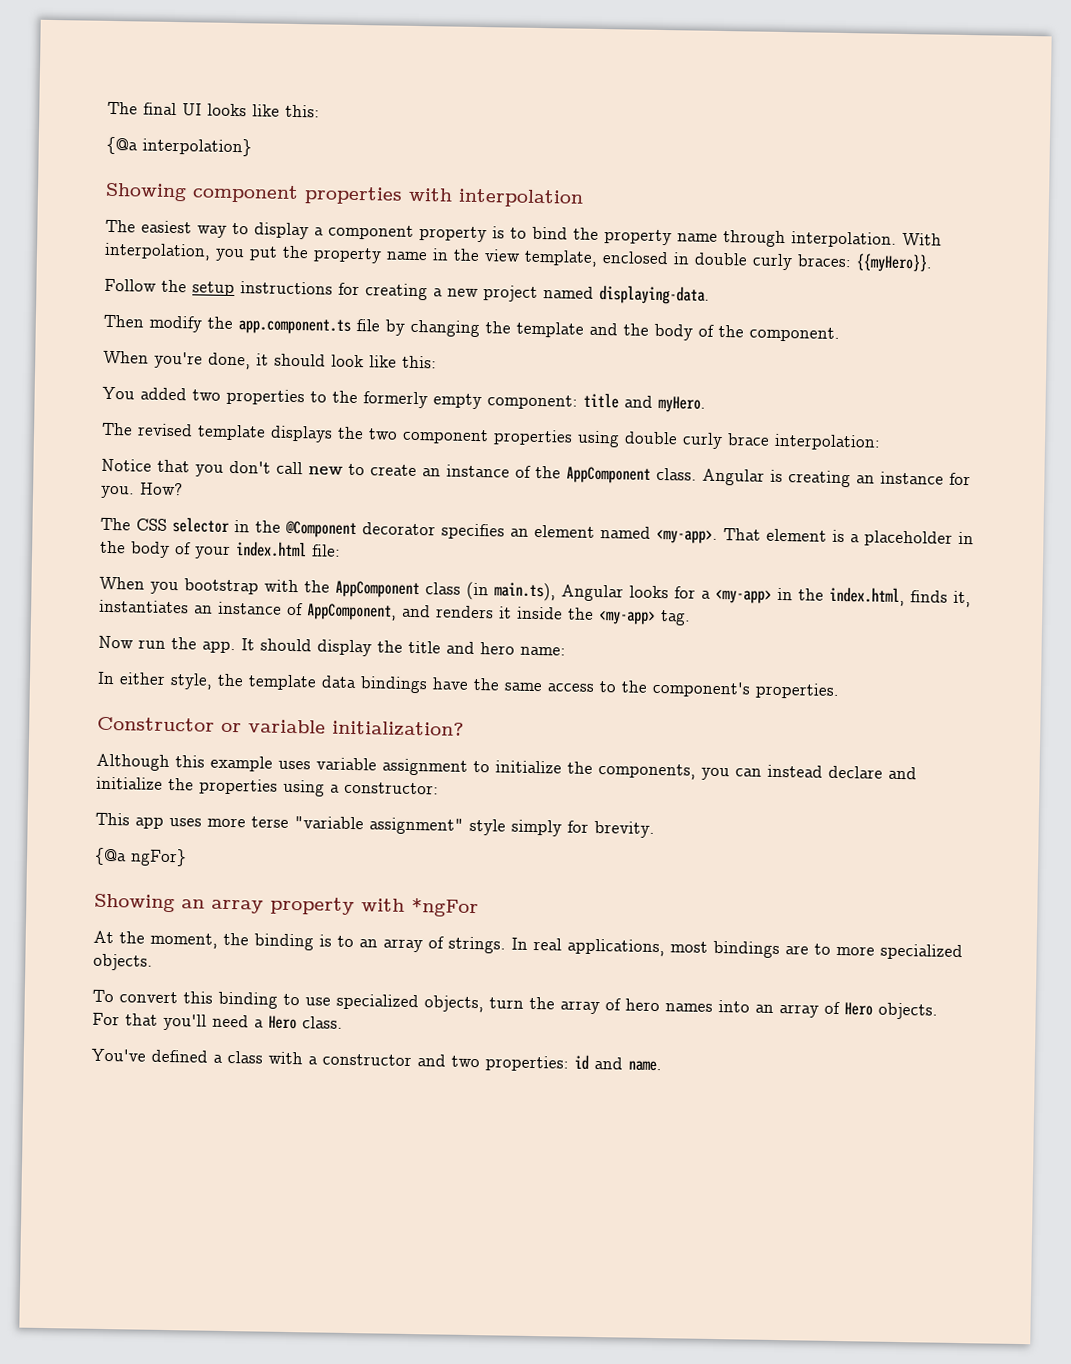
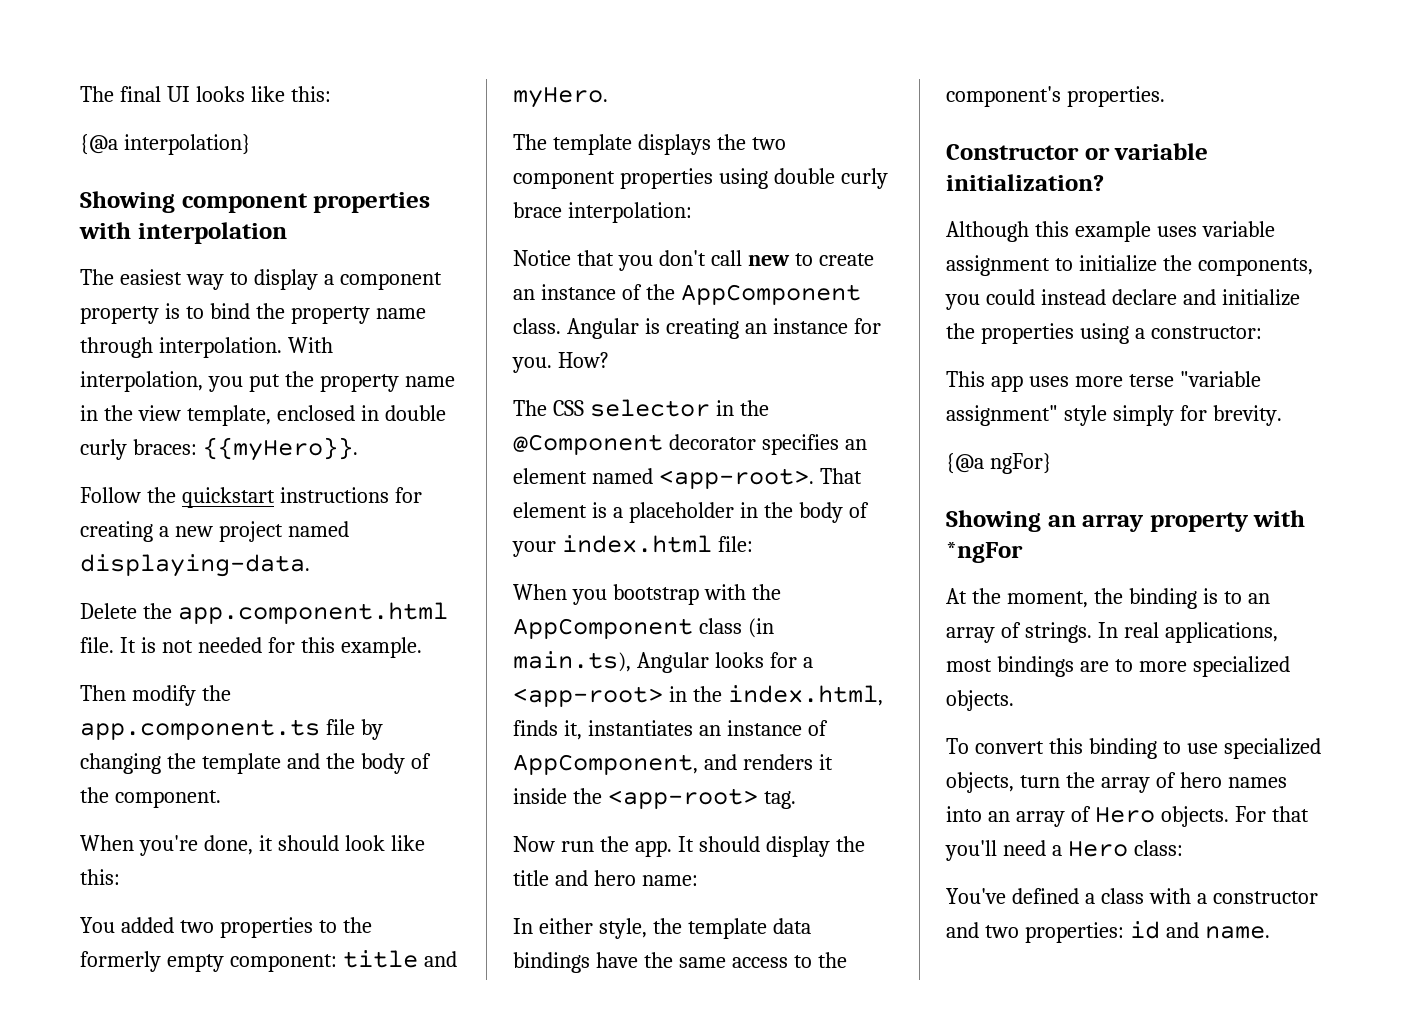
[192,281,235,297] setup -> [181,487,275,508] quickstart
(710, 294) none -> [80,602,448,624] [80,637,422,658] // Delete the app.component.html file. It is not needed for this example.
[137,423,193,437] revised -> (547, 142) none
[656,528,718,544] <my-app>. -> [658,468,814,489] <app-root>.
[715,588,772,604] <my-app> -> [513,686,663,707] <app-root>
[598,610,656,625] <my-app> -> [607,788,758,809] <app-root>
[735,768,762,777] can -> [985,289,1035,305] could
[302,1016,343,1029] class. -> [1133,840,1183,856] class:

